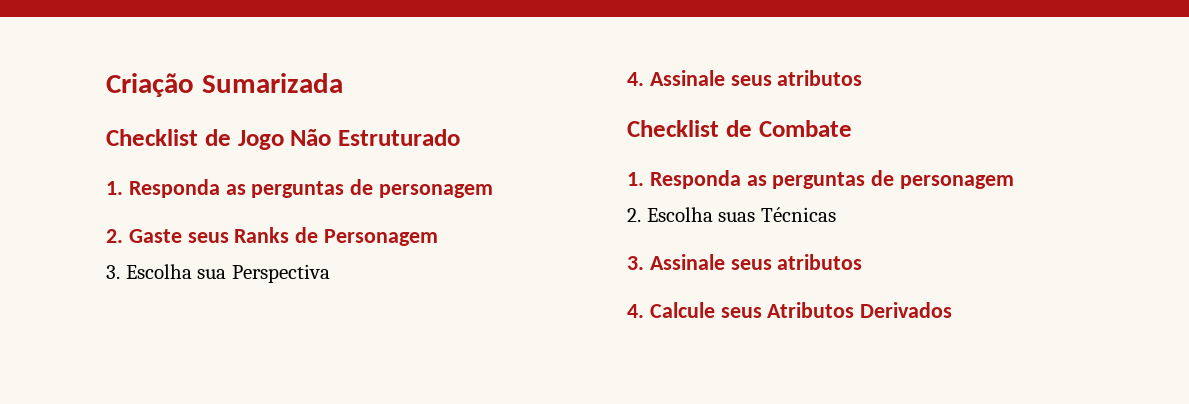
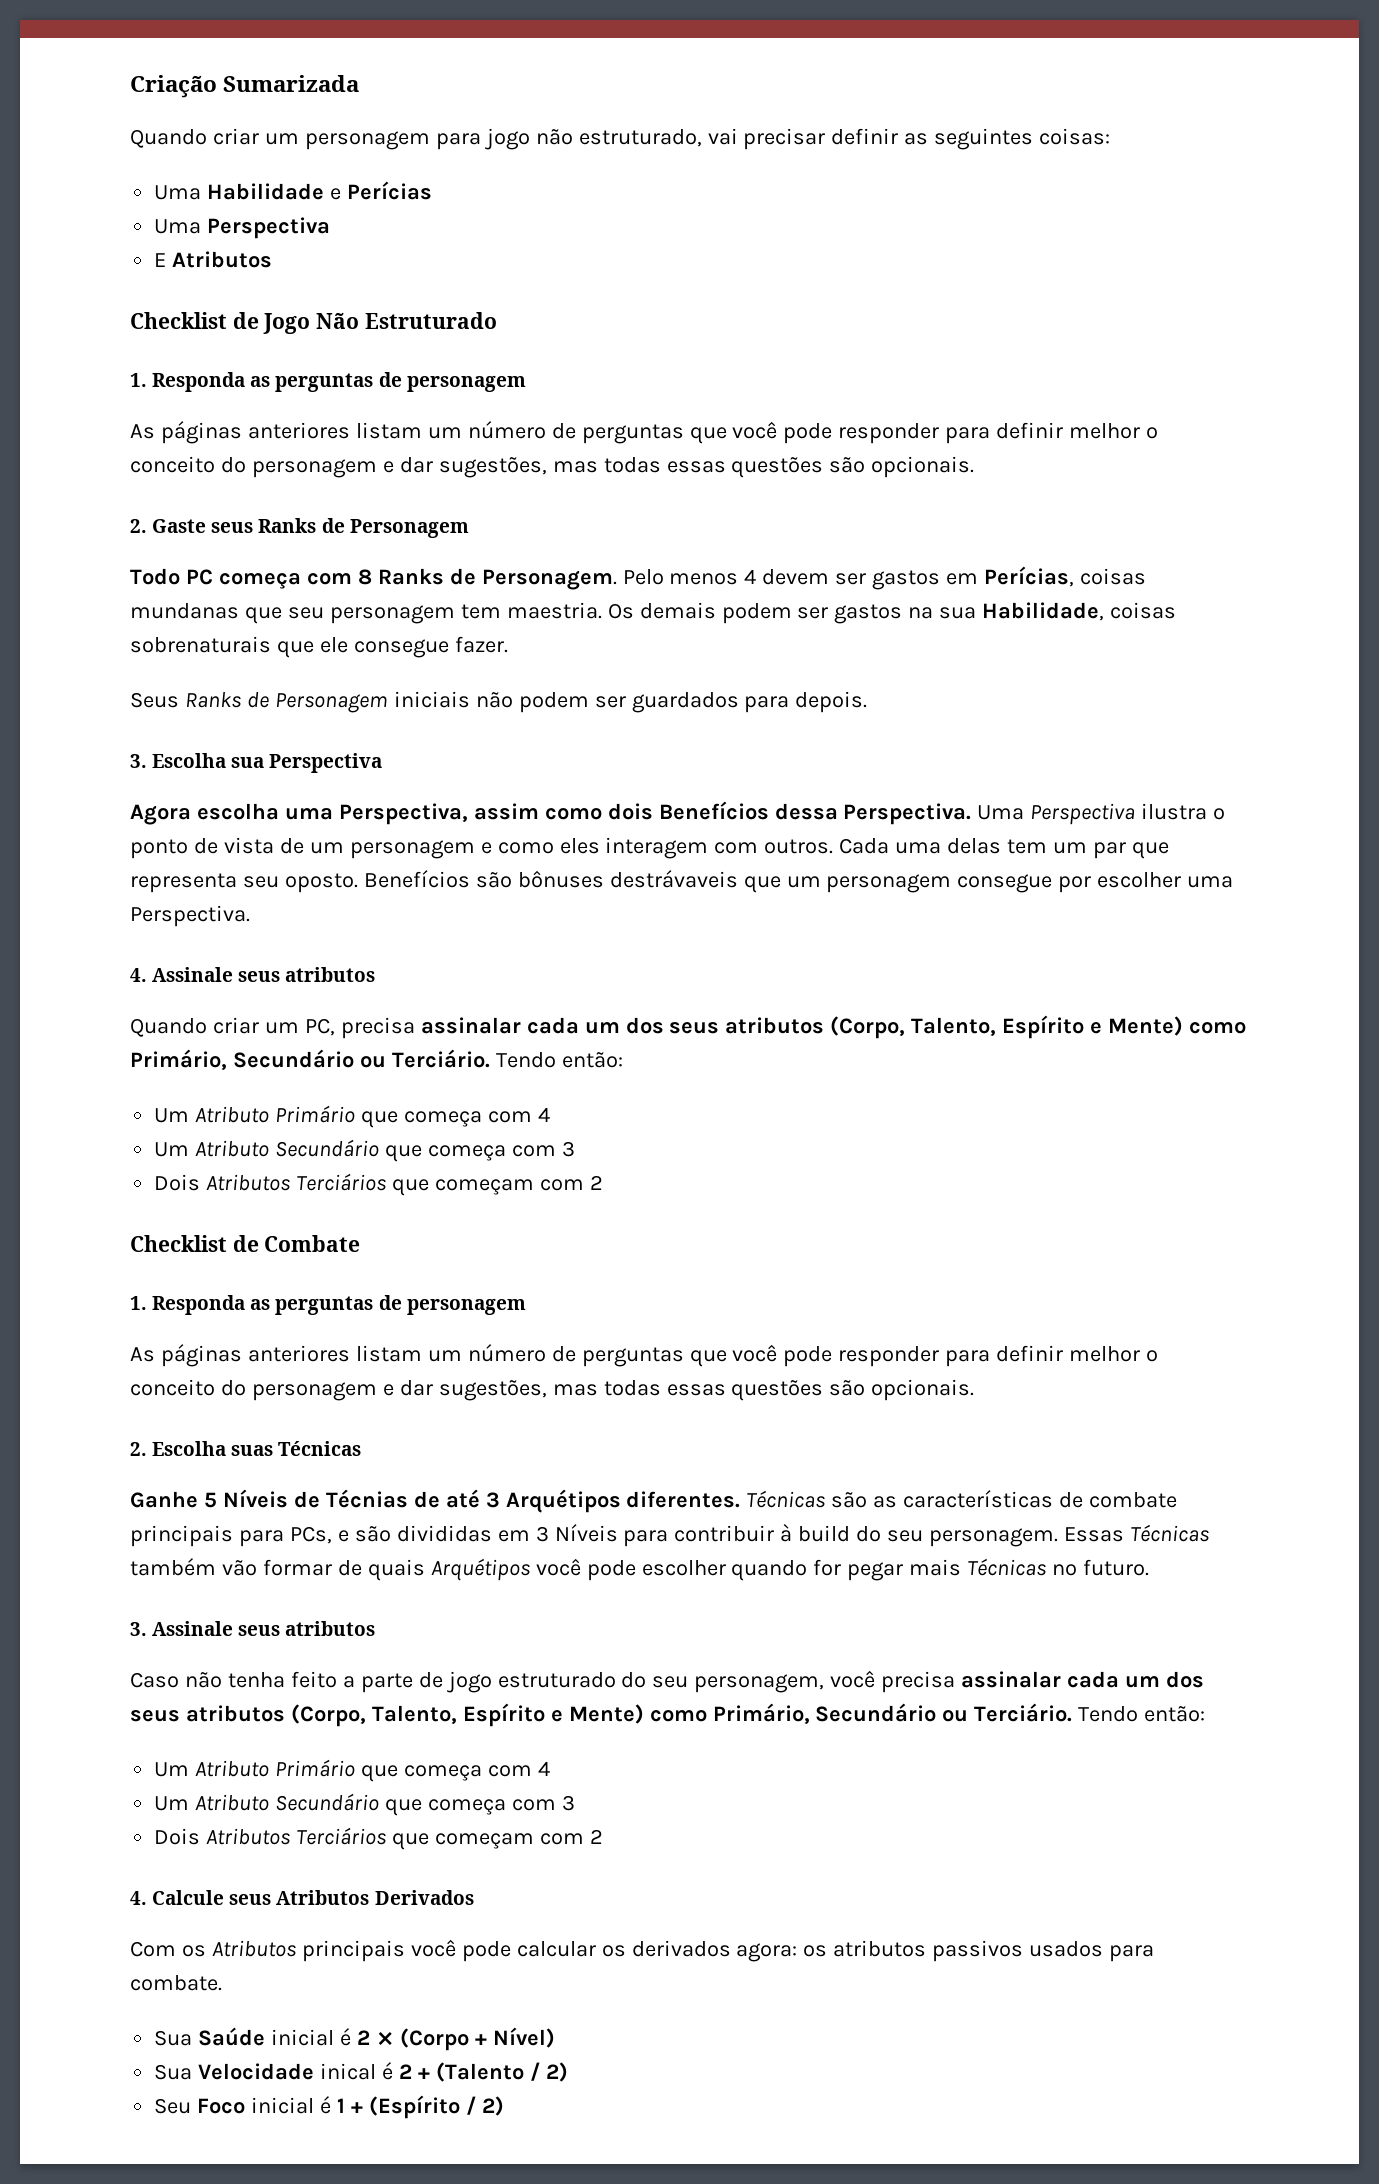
(343, 83) none -> [130,128,1111,150] [154,181,433,200] [154,217,331,239] [154,251,273,268] // Quando criar um personagem para jogo não estruturado, vai precisar definir as seguintes coisas: // Uma Habilidade e Perícias // Uma Perspectiva // E Atributos
(494, 191) none -> [130,421,1159,444] [130,456,975,478] // As páginas anteriores listam um número de perguntas que você pode responder para definir melhor o conceito do personagem e dar sugestões, mas todas essas questões são opcionais.
[106,264,330,283] [627,70,863,86] 3. Escolha sua Perspectiva // 4. Assinale seus atributos -> [130,566,1147,590] [130,602,1177,624] [130,636,508,658] [130,691,868,713] [130,753,383,773] [130,801,1226,825] [130,837,1169,859] [130,870,1234,893] [130,905,250,927] [130,967,376,982] [130,1015,1247,1039] [130,1049,623,1070] [154,1105,550,1128] [154,1139,575,1162] [154,1173,603,1196] Todo PC começa com 8 Ranks de Personagem. Pelo menos 4 devem ser gastos em Perícias, coisas mundanas que seu personagem tem maestria. Os demais podem ser gastos na sua Habilidade, coisas sobrenaturais que ele consegue fazer. // Seus Ranks de Personagem iniciais não podem ser guardados para depois. // 3. Escolha sua Perspectiva // Agora escolha uma Perspectiva, assim como dois Benefícios dessa Perspectiva. Uma Perspectiva ilustra o ponto de vista de um personagem e como eles interagem com outros. Cada uma delas tem um par que representa seu oposto. Benefícios são bônuses destrávaveis que um personagem consegue por escolher uma Perspectiva. // 4. Assinale seus atributos // Quando criar um PC, precisa assinalar cada um dos seus atributos (Corpo, Talento, Espírito e Mente) como Primário, Secundário ou Terciário. Tendo então: // Um Atributo Primário que começa com 4 // Um Atributo Secundário que começa com 3 // Dois Atributos Terciários que começam com 2
[627,207,836,222] [627,254,863,270] 2. Escolha suas Técnicas // 3. Assinale seus atributos -> [130,1344,1159,1367] [130,1379,975,1401] [130,1441,362,1456] [130,1489,1178,1513] [130,1524,1209,1547] [130,1558,1150,1581] [130,1621,376,1636] [130,1670,1204,1693] [130,1703,1206,1727] [154,1759,550,1782] [154,1793,575,1816] [154,1827,603,1850] As páginas anteriores listam um número de perguntas que você pode responder para definir melhor o conceito do personagem e dar sugestões, mas todas essas questões são opcionais. // 2. Escolha suas Técnicas // Ganhe 5 Níveis de Técnias de até 3 Arquétipos diferentes. Técnicas são as características de combate principais para PCs, e são divididas em 3 Níveis para contribuir à build do seu personagem. Essas Técnicas também vão formar de quais Arquétipos você pode escolher quando for pegar mais Técnicas no futuro. // 3. Assinale seus atributos // Caso não tenha feito a parte de jogo estruturado do seu personagem, você precisa assinalar cada um dos seus atributos (Corpo, Talento, Espírito e Mente) como Primário, Secundário ou Terciário. Tendo então: // Um Atributo Primário que começa com 4 // Um Atributo Secundário que começa com 3 // Dois Atributos Terciários que começam com 2
(953, 310) none -> [130,1939,1155,1962] [130,1975,222,1991] [154,2027,555,2051] [154,2062,568,2082] [154,2095,504,2119] // Com os Atributos principais você pode calcular os derivados agora: os atributos passivos usados para combate. // Sua Saúde inicial é 2 ⨯ (Corpo + Nível) // Sua Velocidade inical é 2 + (Talento / 2) // Seu Foco inicial é 1 + (Espírito / 2)

